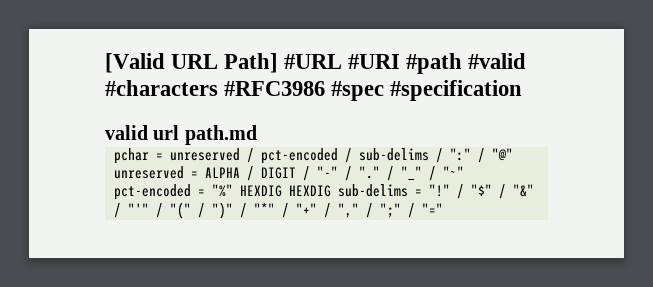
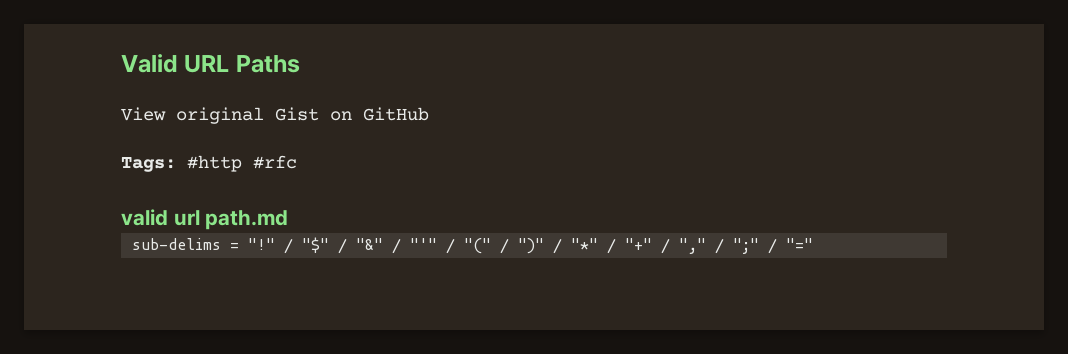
[105,53,527,74] [105,80,523,101] [105,125,257,145] [114,148,513,164] [114,166,464,181] [114,184,331,200] [Valid URL Path] #URL #URI #path #valid #characters #RFC3986 #spec #specification // valid url path.md // pchar = unreserved / pct-encoded / sub-delims / ":" / "@" unreserved = ALPHA / DIGIT / "-" / "." / "_" / "~" pct-encoded = "%" HEXDIG HEXDIG -> [121,54,300,73] [121,107,429,124] [121,155,297,172] [121,209,289,230] Valid URL Paths // View original Gist on GitHub // Tags: #http #rfc // valid url path.md //

